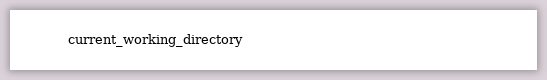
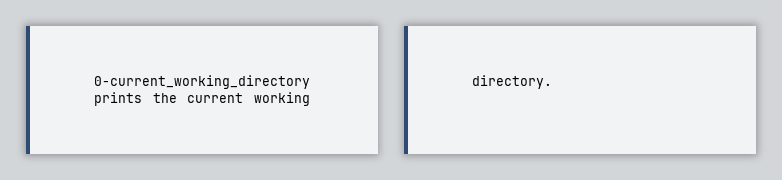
[68,34,243,47] current_working_directory -> [94,75,310,89] [94,92,310,106] [472,75,552,89] 0-current_working_directory prints the current working directory.

